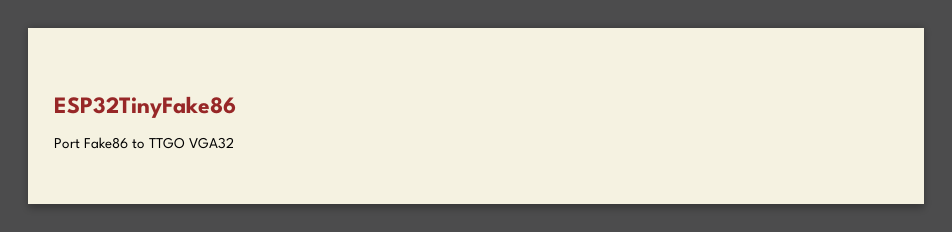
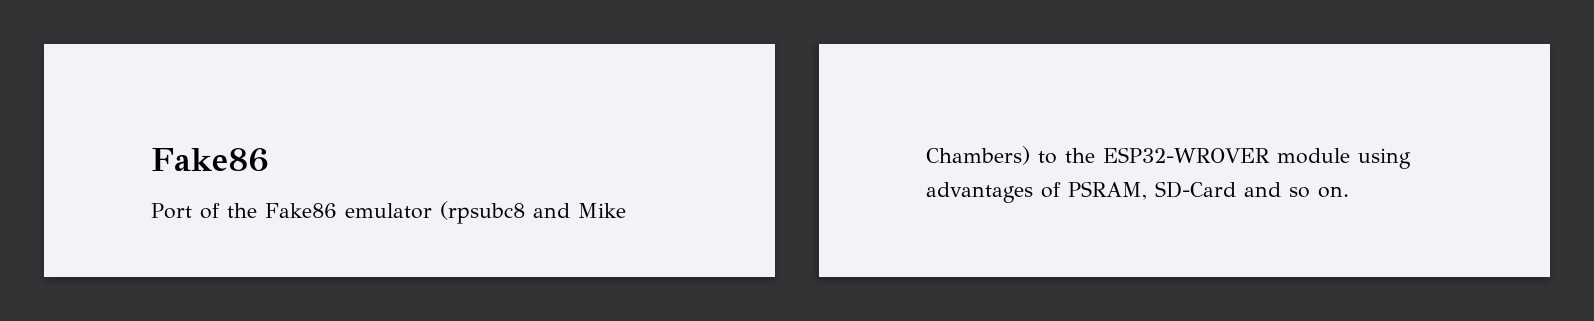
[54,96,236,118] ESP32TinyFake86 -> [151,148,269,172] Fake86
[84,137,235,149] Fake86 to TTGO VGA32 -> [199,201,626,224] [926,146,1411,169] [926,181,1349,203] of the Fake86 emulator (rpsubc8 and Mike Chambers) to the ESP32-WROVER module using advantages of PSRAM, SD-Card and so on.

